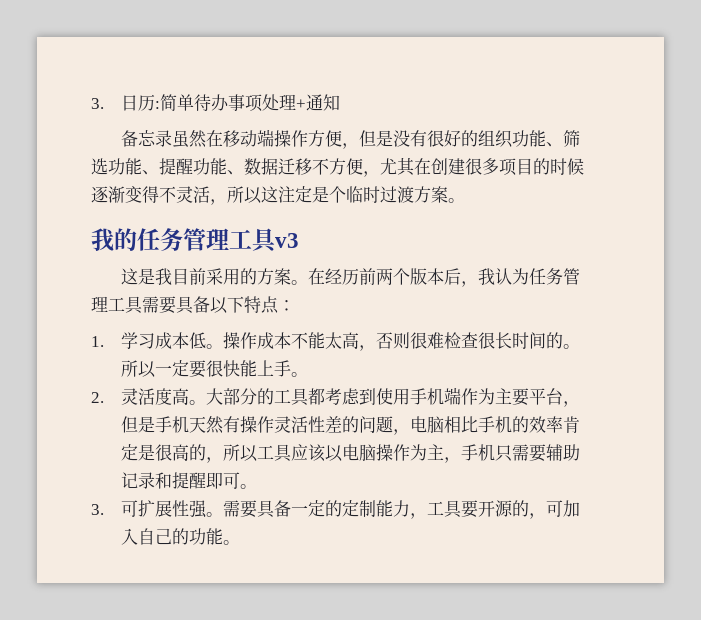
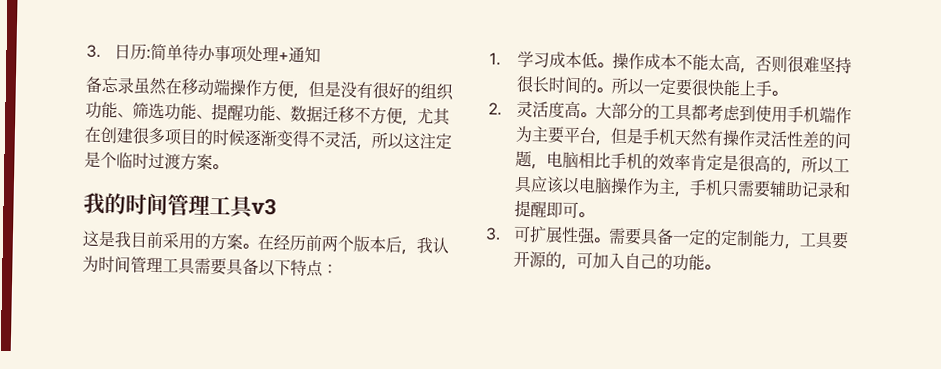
[137,228,183,251] 任务 -> [125,193,168,216] 时间
[529,268,564,285] 任务 -> [98,255,131,273] 时间
[443,332,478,349] 检查 -> [818,56,852,74] 坚持

